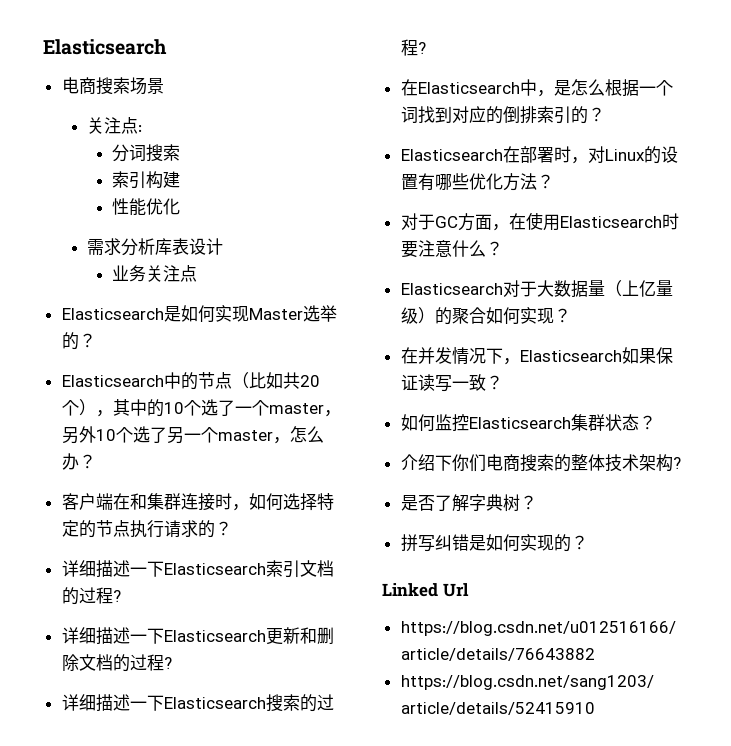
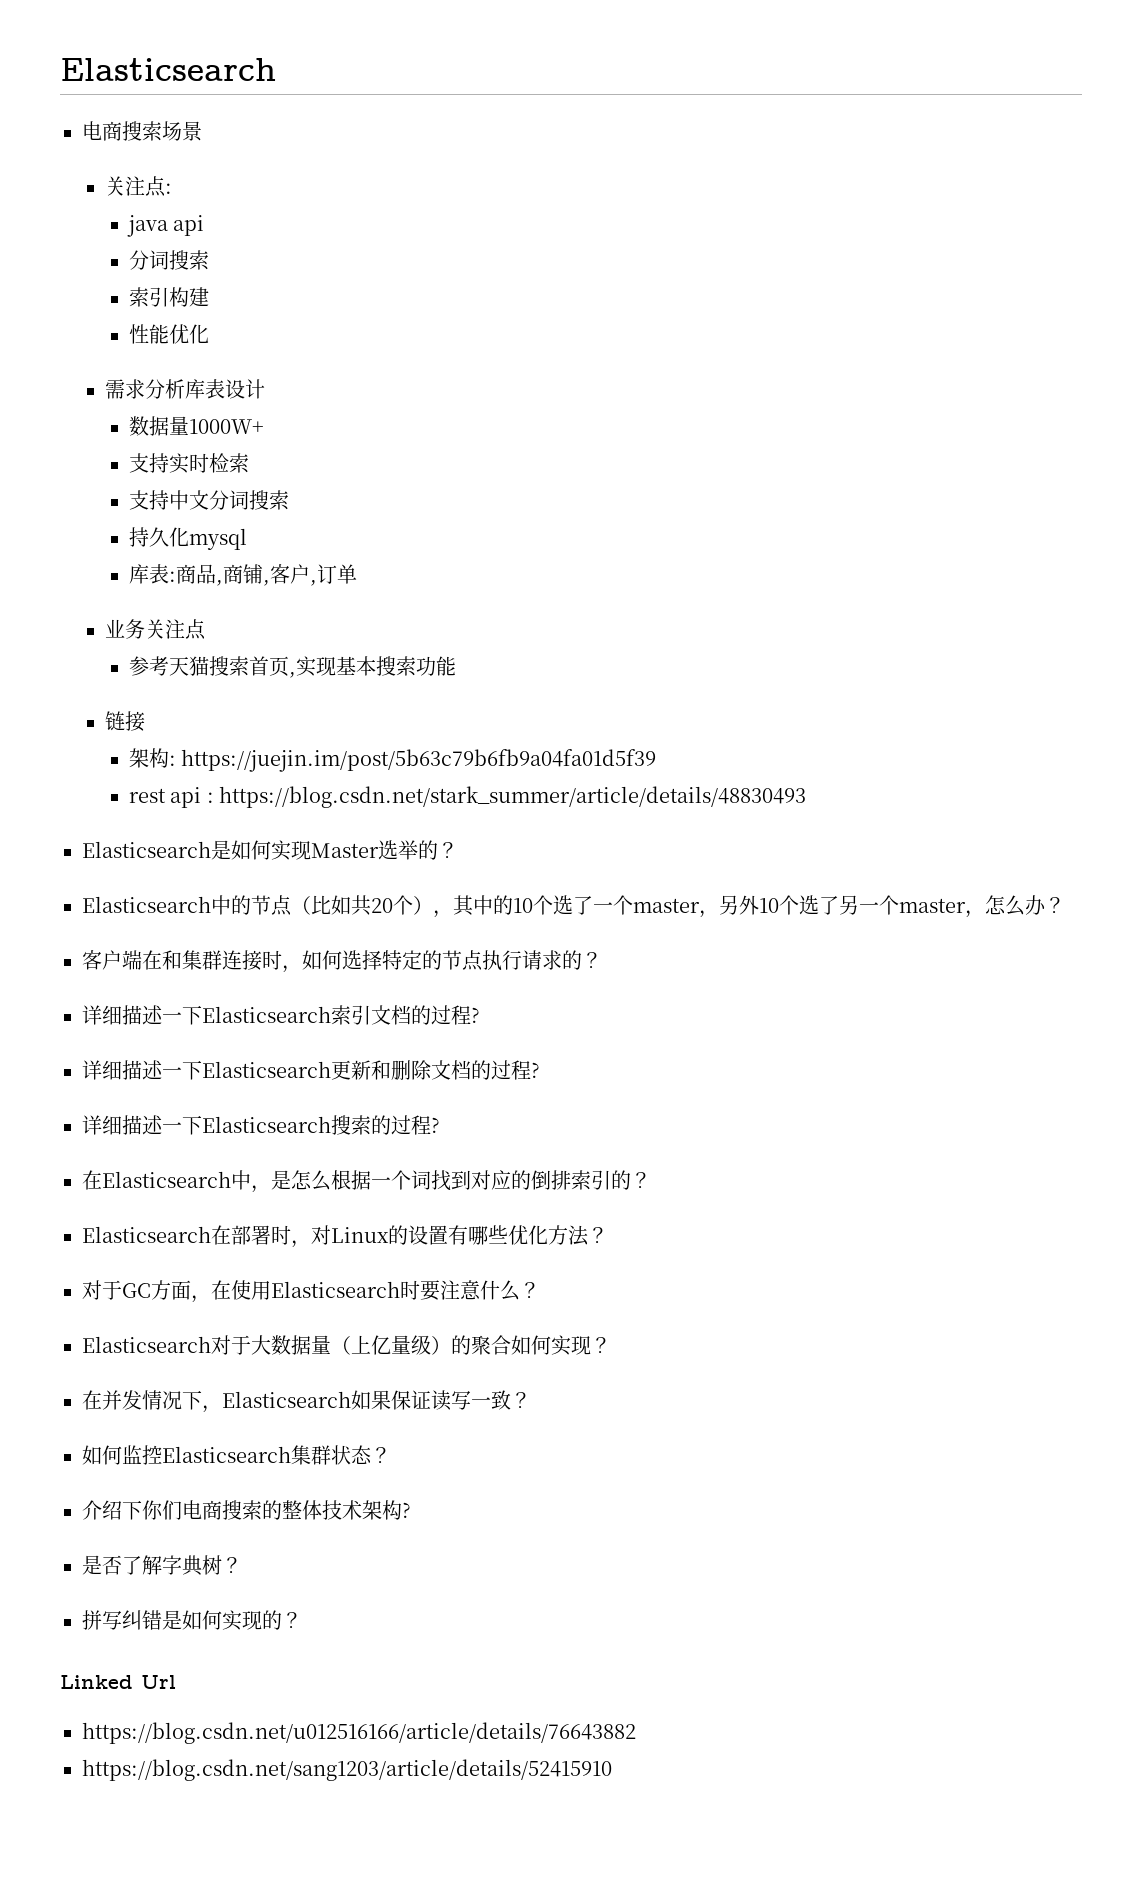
(143, 128) none -> [126,215,205,237] // java api
[112,265,198,282] 业务关注点 -> [128,416,264,436] [128,453,249,474] [128,490,289,510] [128,527,247,550] [128,564,357,586] [105,619,207,640] [128,656,456,678] [105,711,146,732] [128,748,657,772] [128,786,806,808] 数据量1000W+ // 支持实时检索 // 支持中文分词搜索 // 持久化mysql // 库表:商品,商铺,客户,订单 // 业务关注点 // 参考天猫搜索首页,实现基本搜索功能 // 链接 // 架构: https://juejin.im/post/5b63c79b6fb9a04fa01d5f39 // rest api : https://blog.csdn.net/stark_summer/article/details/48830493

